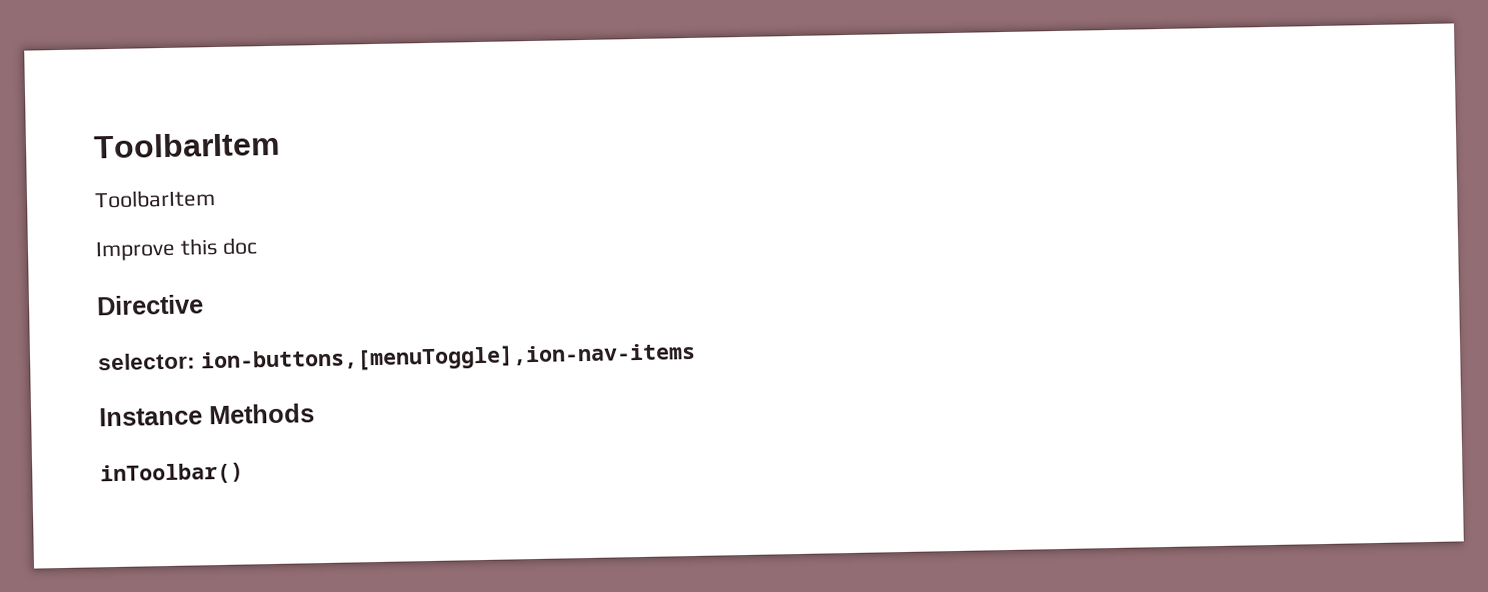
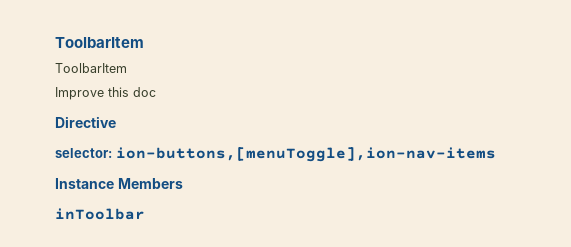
[208,403,315,425] [100,462,244,486] Methods // inToolbar() -> [117,178,183,189] [55,208,145,220] Members // inToolbar

